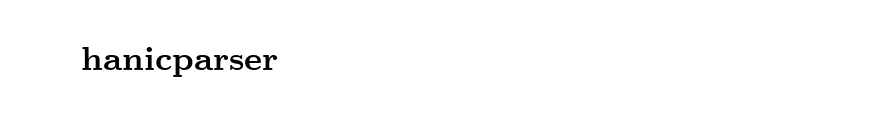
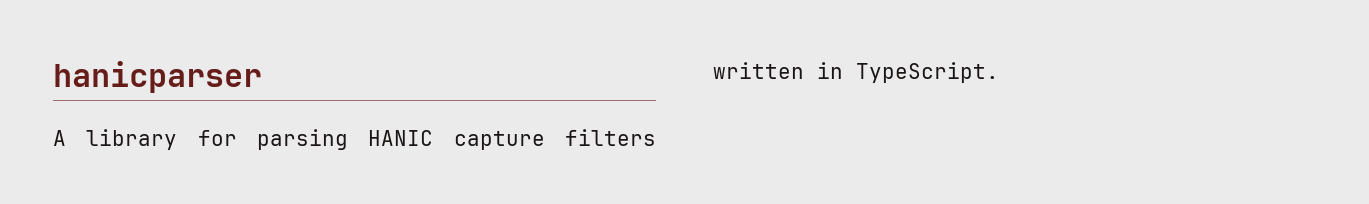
(278, 62) none -> [53,129,656,150] [713,62,999,83] // A library for parsing HANIC capture filters written in TypeScript.

